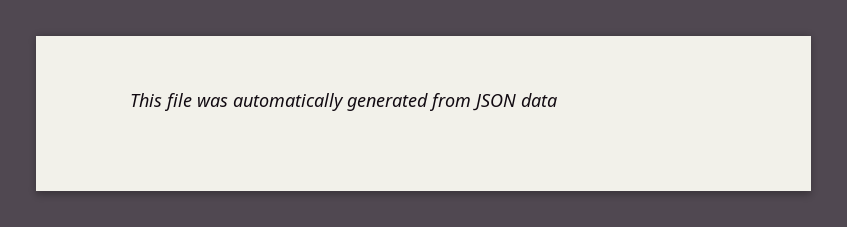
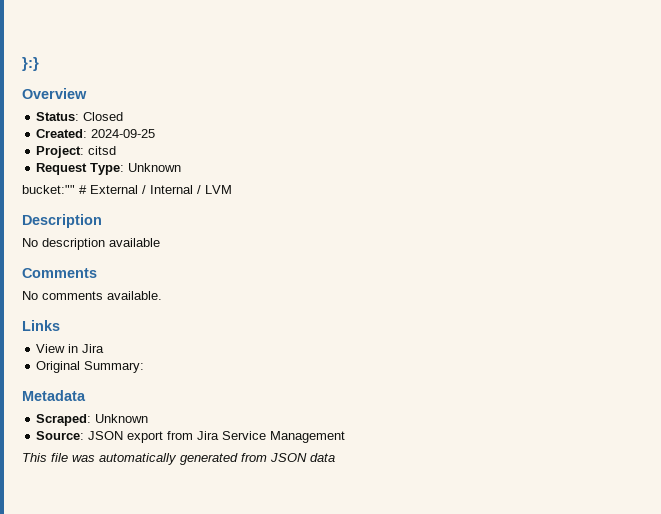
(130, 100) none -> [22,57,39,71] [22,88,87,99] [36,112,124,121] [36,129,156,138] [36,146,117,158] [36,163,182,175] [22,185,232,194] [22,214,102,228] [22,238,160,250] [22,268,97,278] [22,291,162,300] [22,320,60,331] [36,344,105,353] [36,361,145,373] [22,390,86,401] [36,414,149,426] [36,431,346,443] }:} // Overview // Status: Closed // Created: 2024-09-25 // Project: citsd // Request Type: Unknown // bucket:"" # External / Internal / LVM // Description // No description available // Comments // No comments available. // Links // View in Jira // Original Summary: // Metadata // Scraped: Unknown // Source: JSON export from Jira Service Management //

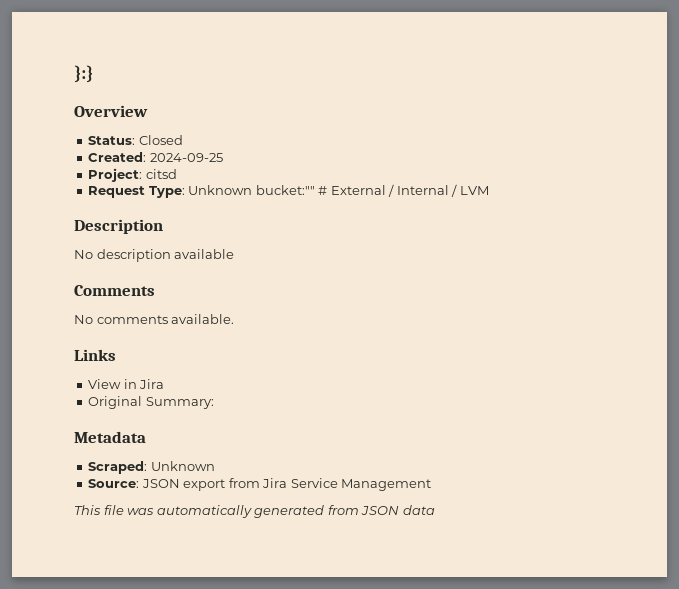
(182, 167) // -> (253, 190) none

